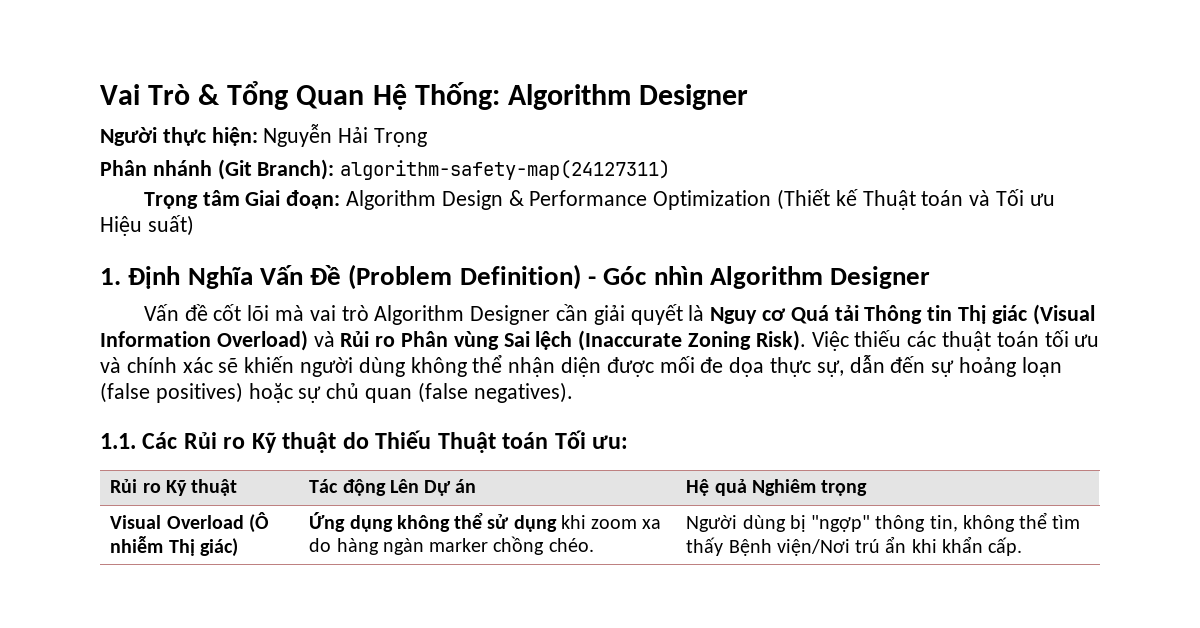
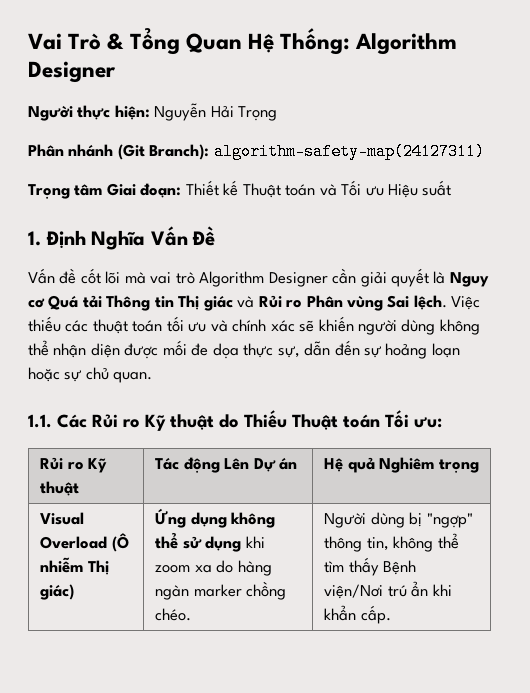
[345,189,830,210] Algorithm Design & Performance Optimization (Thiết -> [185,180,219,196] Thiết
[147,215,194,236] suất) -> [422,180,452,196] suất
[348,264,931,290] (Problem Definition) - Góc nhìn Algorithm Designer -> (216, 236) none
[1032,304,1095,325] [100,330,308,351] (Visual Information Overload) -> (233, 303) none
[535,330,806,351] lệch (Inaccurate Zoning Risk). -> [413,295,447,310] lệch.
[100,382,243,403] (false positives) -> (460, 350) none
[365,382,573,403] quan (false negatives). -> [113,372,153,383] quan.

